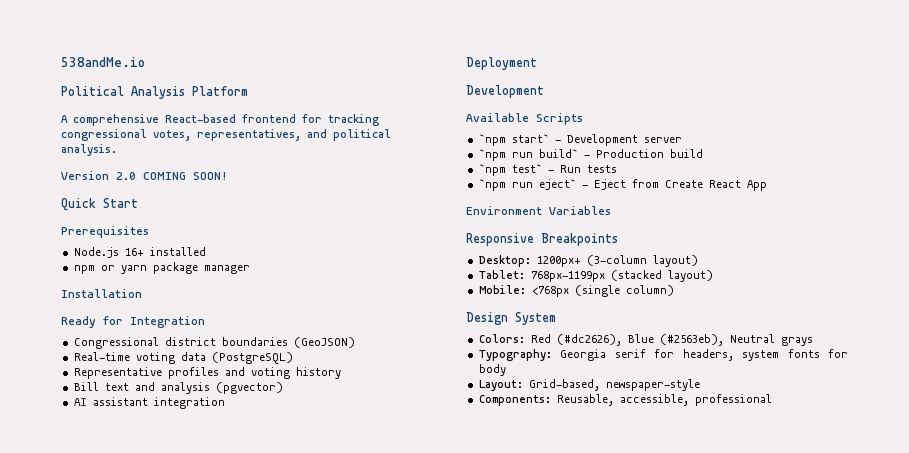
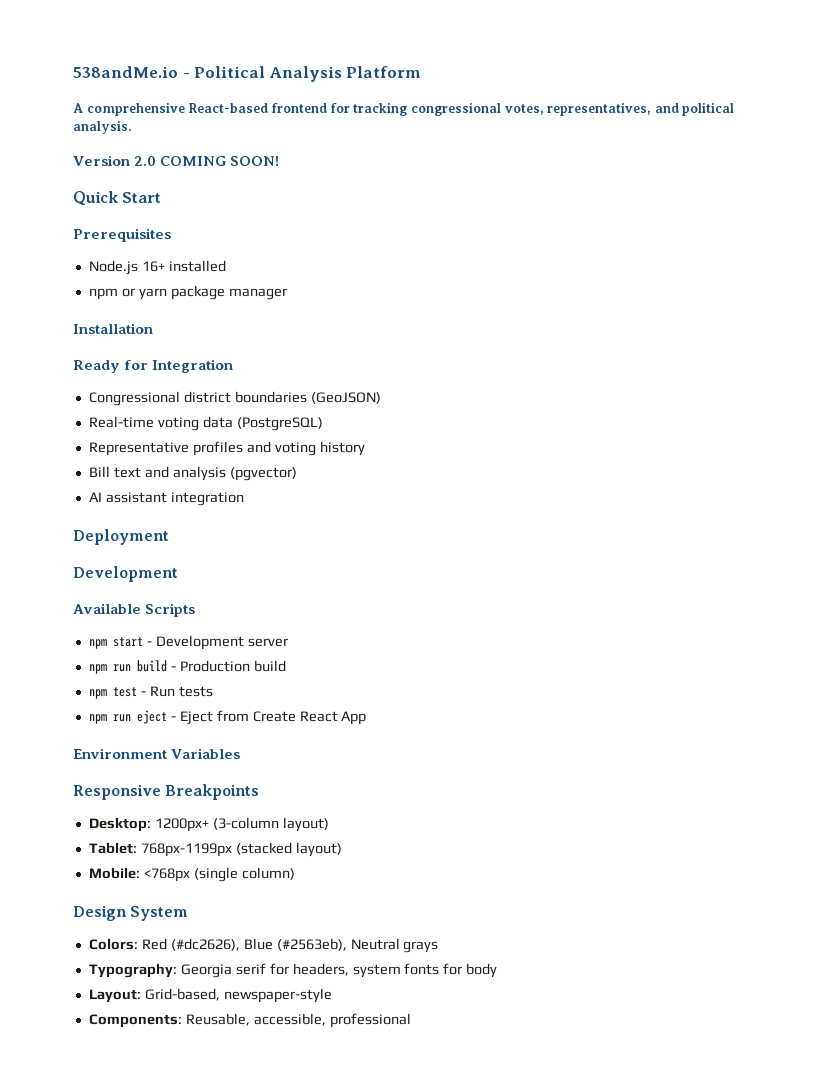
(145, 62) // -> [182,73,190,78] -
[478,134,549,146] `npm start` -> [88,637,143,649] npm start
[478,149,578,161] `npm run build` -> [88,660,167,674] npm run build
[478,164,542,176] `npm test` -> [88,687,137,699] npm test
[478,179,576,191] `npm run eject` -> [88,710,167,724] npm run eject

